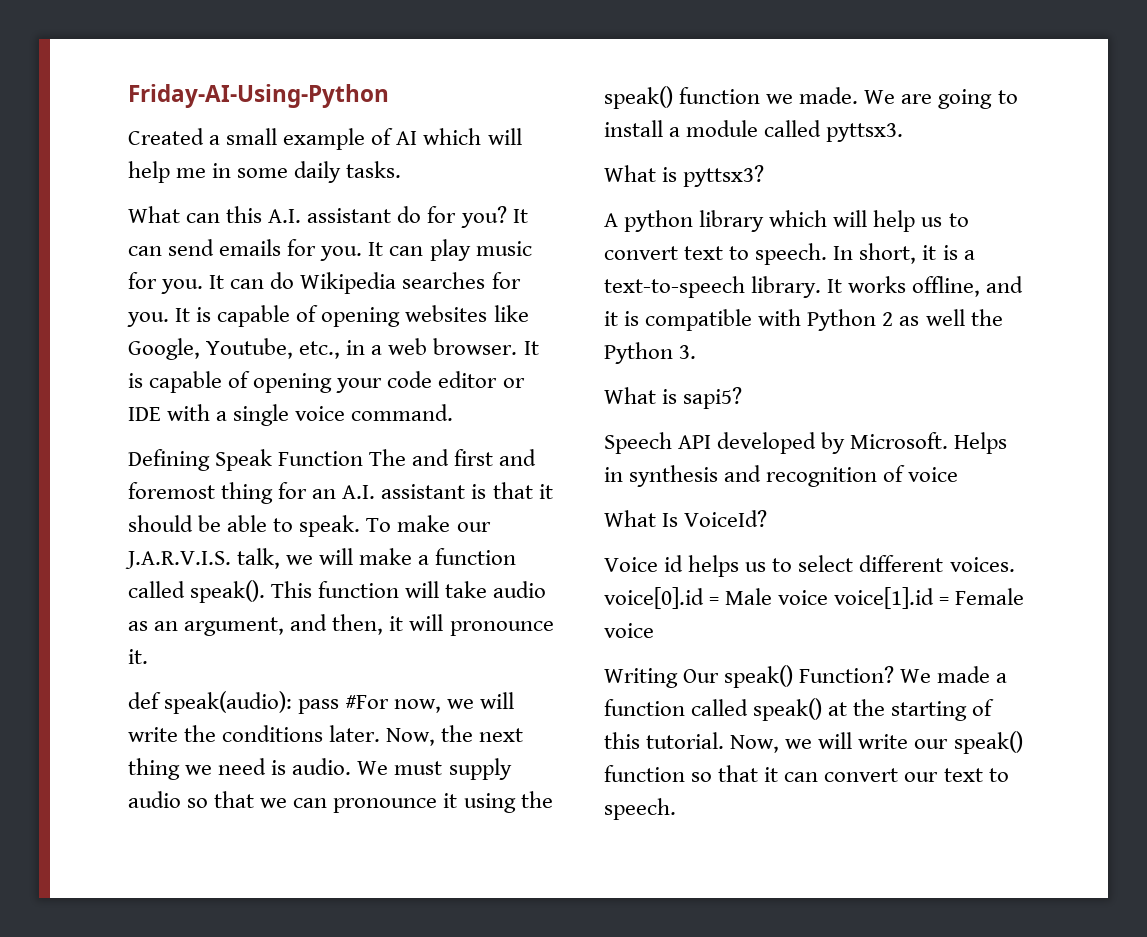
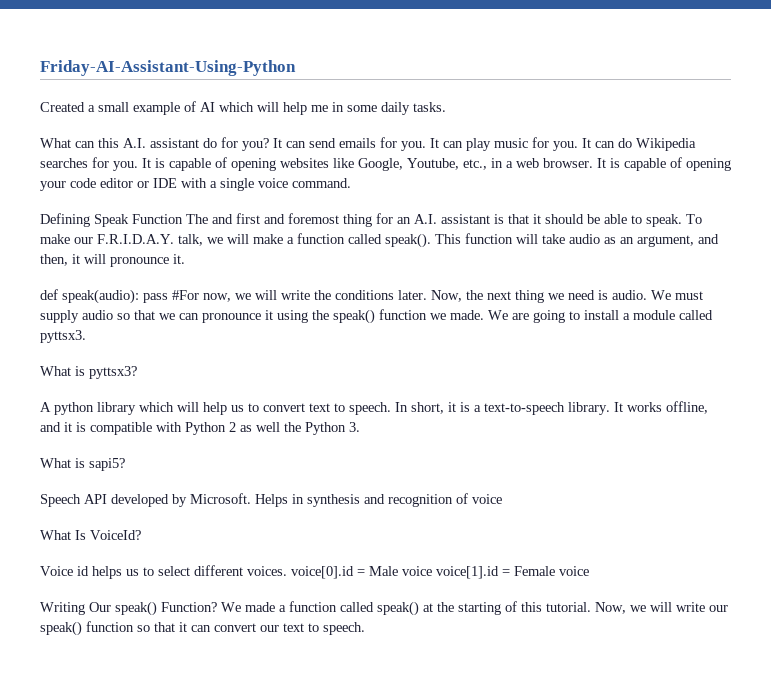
[128,84,389,108] Friday-AI-Using-Python -> [40,60,296,76] Friday-AI-Assistant-Using-Python
[125,551,231,569] J.A.R.V.I.S. -> [97,234,174,244] F.R.I.D.A.Y.

